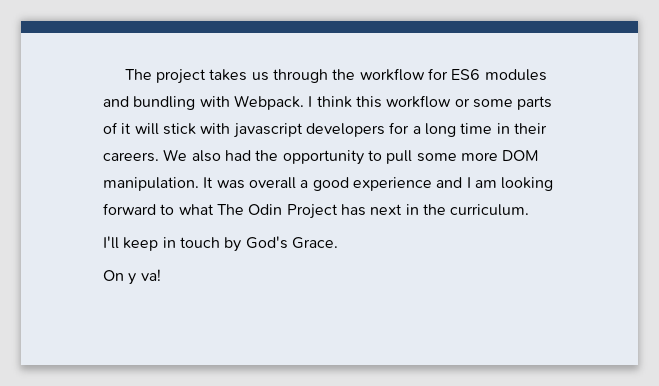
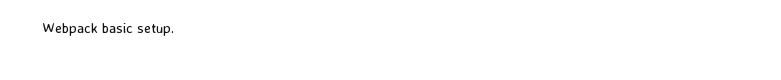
[124,68,547,84] [103,95,553,110] [103,122,547,138] [103,149,540,165] [103,177,554,191] [103,203,530,219] [103,236,338,252] [103,269,161,285] The project takes us through the workflow for ES6 modules and bundling with Webpack. I think this workflow or some parts of it will stick with javascript developers for a long time in their careers. We also had the opportunity to pull some more DOM manipulation. It was overall a good experience and I am looking forward to what The Odin Project has next in the curriculum. // I'll keep in touch by God's Grace. // On y va! -> [42,23,174,36] Webpack basic setup.

